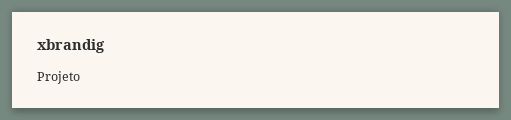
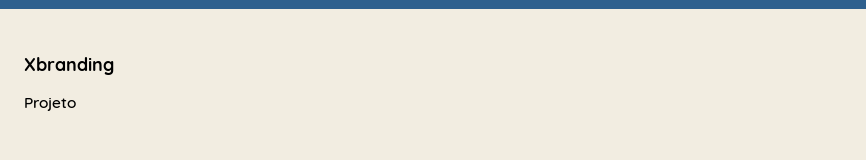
[37,39,105,53] xbrandig -> [24,57,114,75] Xbranding

